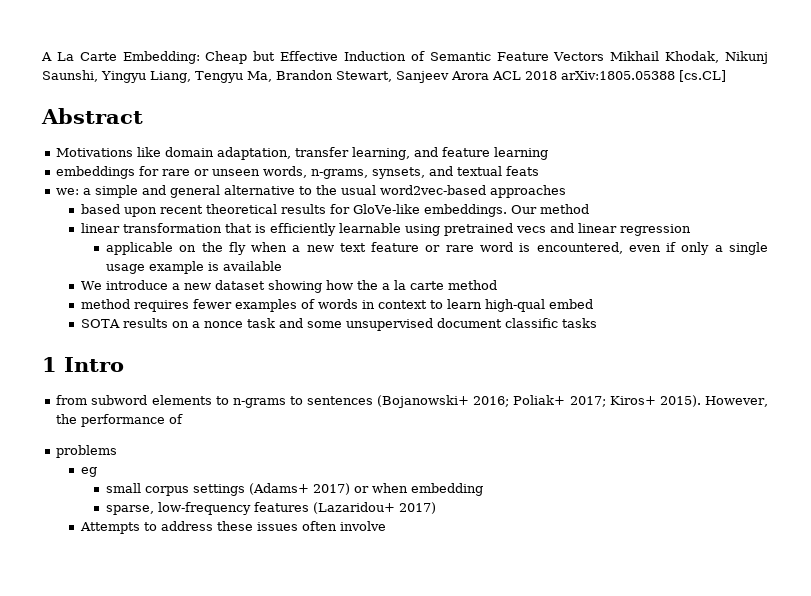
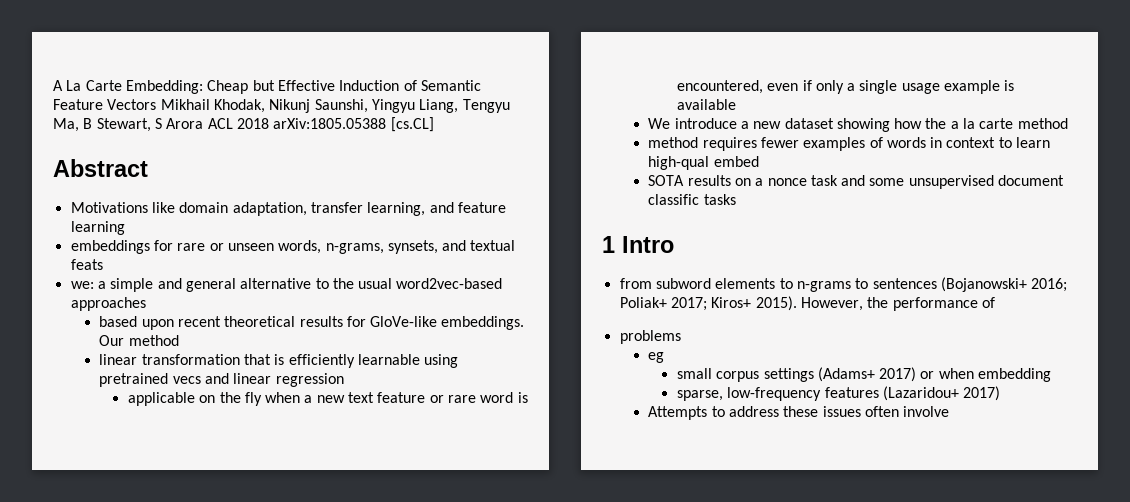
[275,70,449,83] Brandon Stewart, Sanjeev -> [83,118,162,132] B Stewart, S

